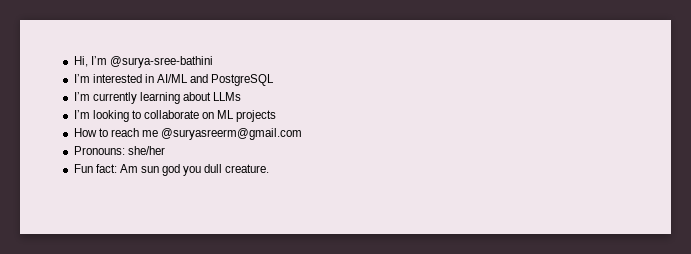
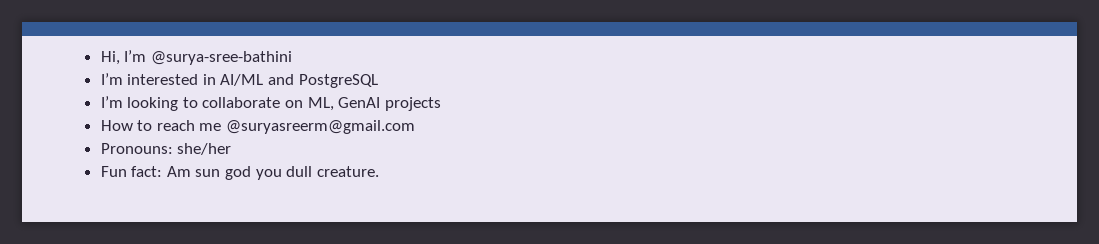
[73,92,242,104] // I’m currently learning about LLMs -> (378, 81) none
[217,110,235,119] ML -> [307,97,381,111] ML, GenAI

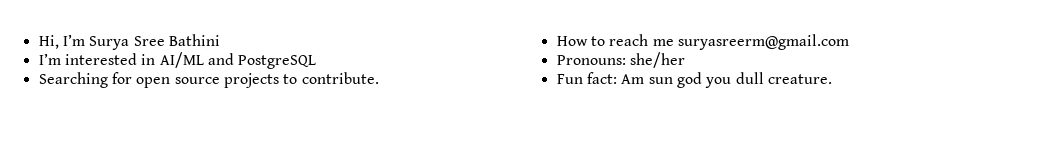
[150,51,292,65] @surya-sree-bathini -> [89,34,220,50] Surya Sree Bathini
[100,96,441,111] I’m looking to collaborate on ML, GenAI projects -> [38,72,379,88] Searching for open source projects to contribute.
[226,120,416,134] @suryasreerm@gmail.com -> [677,34,849,50] suryasreerm@gmail.com

